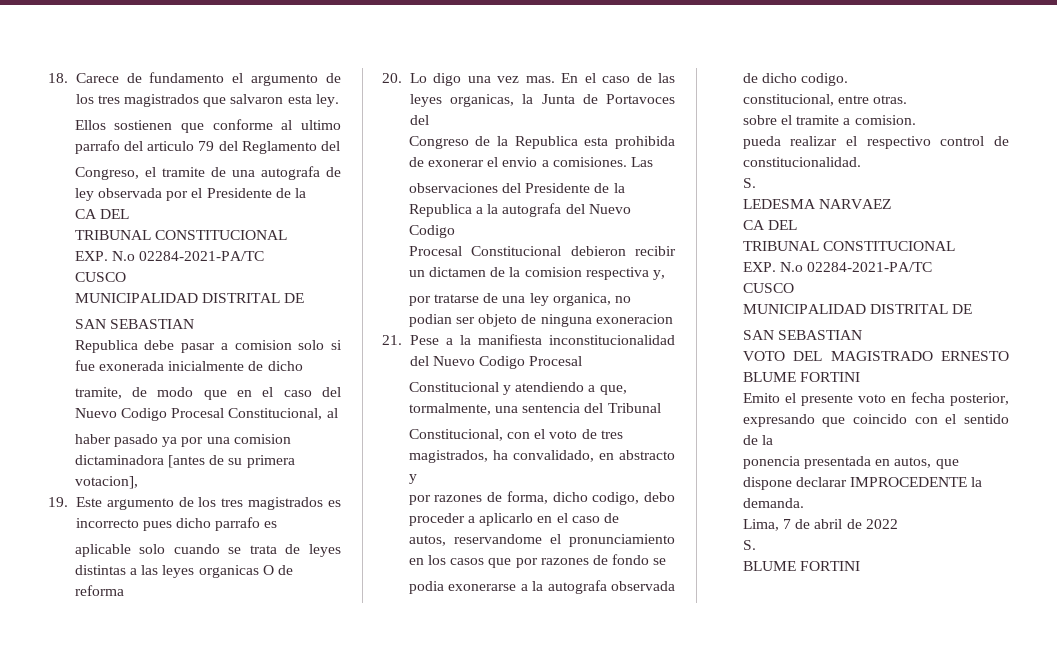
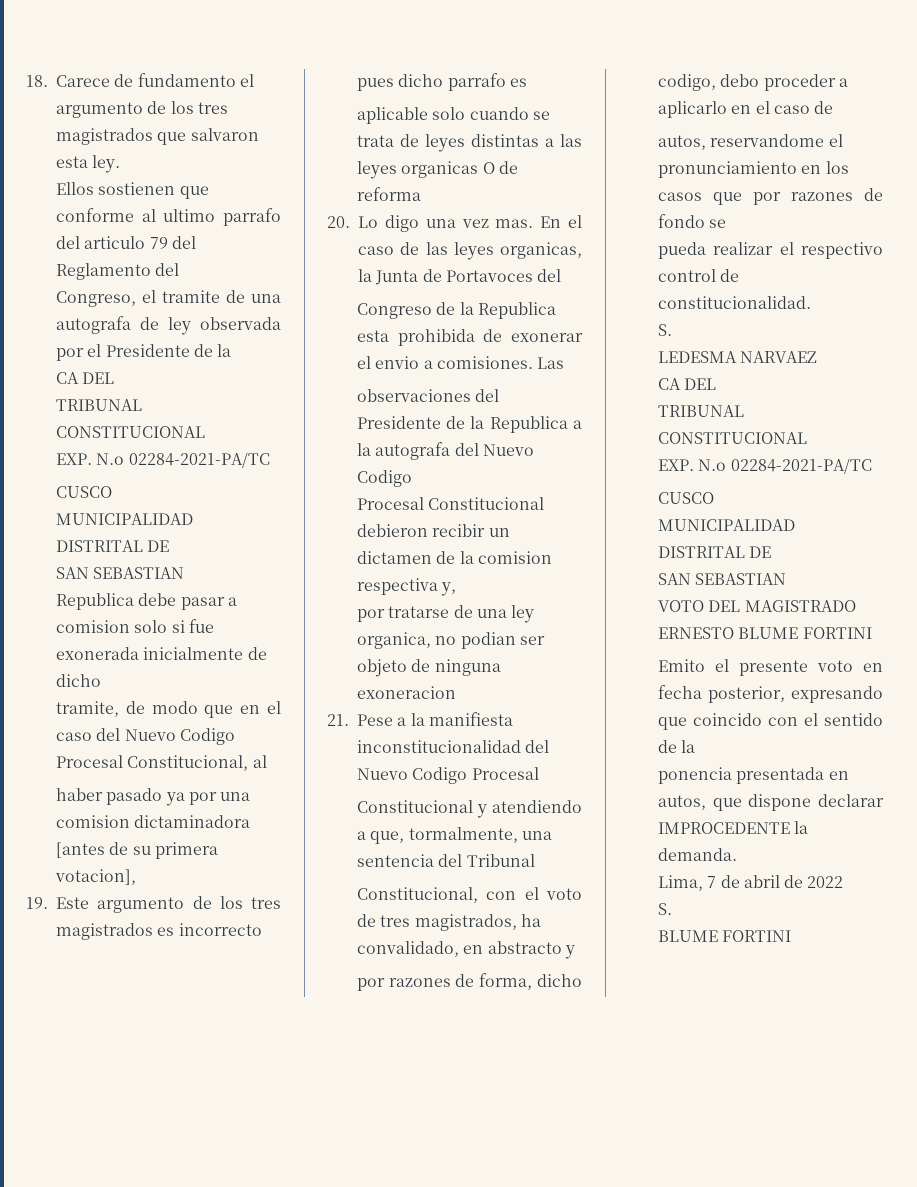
[408,580,675,594] [742,73,849,86] [742,94,908,106] [742,115,916,125] // podia exonerarse a la autografa observada de dicho codigo. // constitucional, entre otras. // sobre el tramite a comision. -> (727, 223) none

